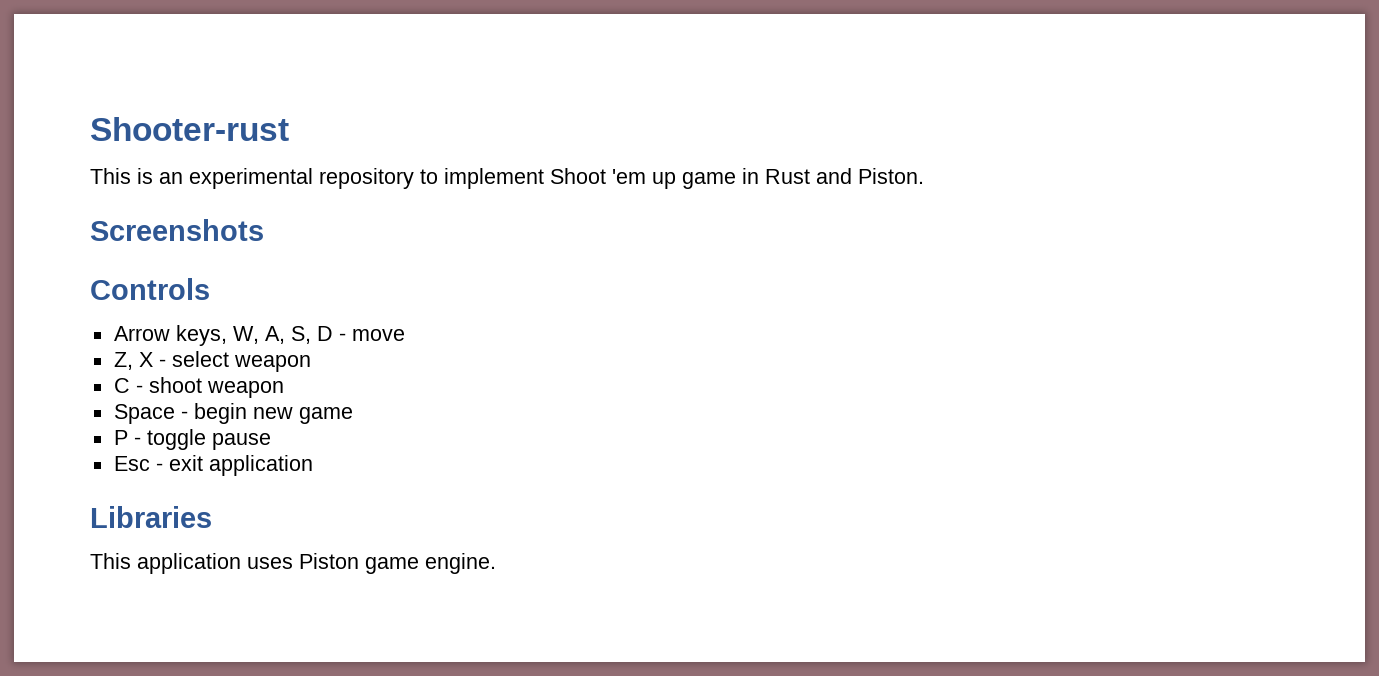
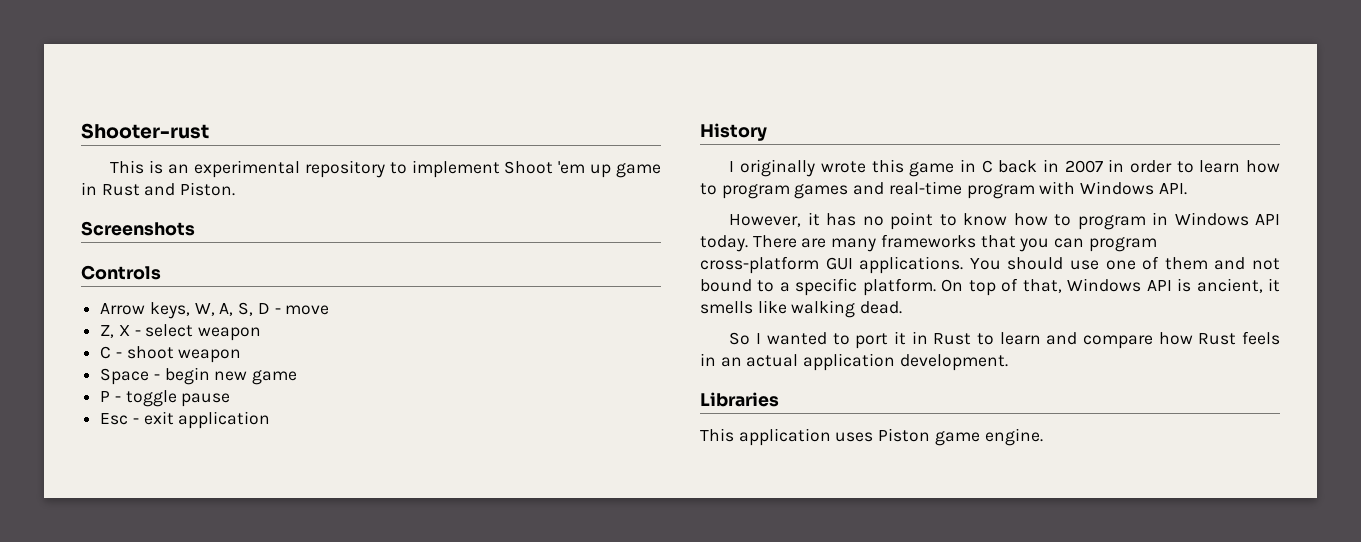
(313, 465) none -> [700,123,767,141] [729,159,1280,177] [700,181,1187,199] [729,212,1280,230] [700,234,1157,252] [700,256,1280,274] [700,278,1280,296] [700,300,903,318] [729,331,1280,349] [700,353,1008,371] // History // I originally wrote this game in C back in 2007 in order to learn how to program games and real-time program with Windows API. // However, it has no point to know how to program in Windows API today. There are many frameworks that you can program cross-platform GUI applications. You should use one of them and not bound to a specific platform. On top of that, Windows API is ancient, it smells like walking dead. // So I wanted to port it in Rust to learn and compare how Rust feels in an actual application development.

